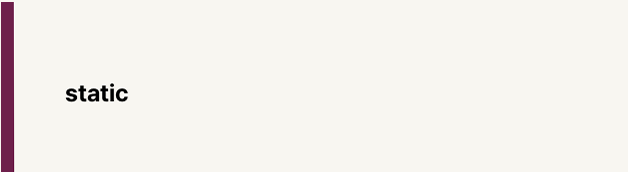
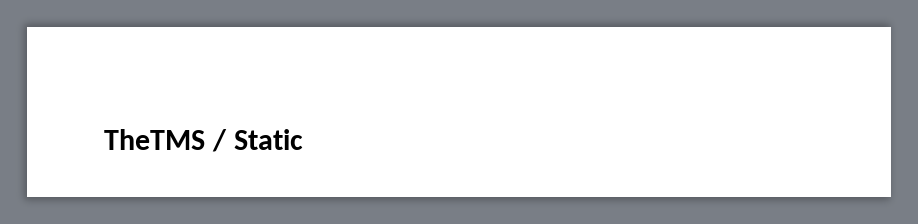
[64,83,130,103] static -> [104,129,304,152] TheTMS / Static

